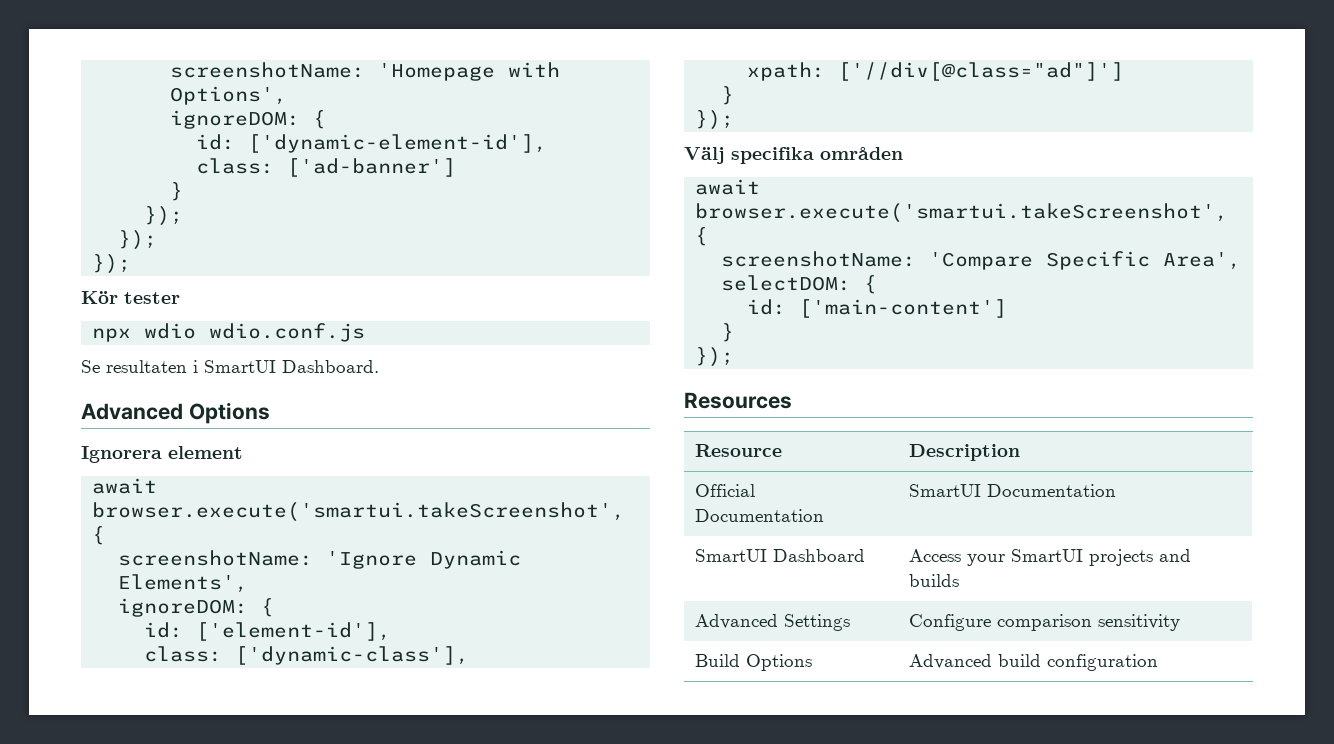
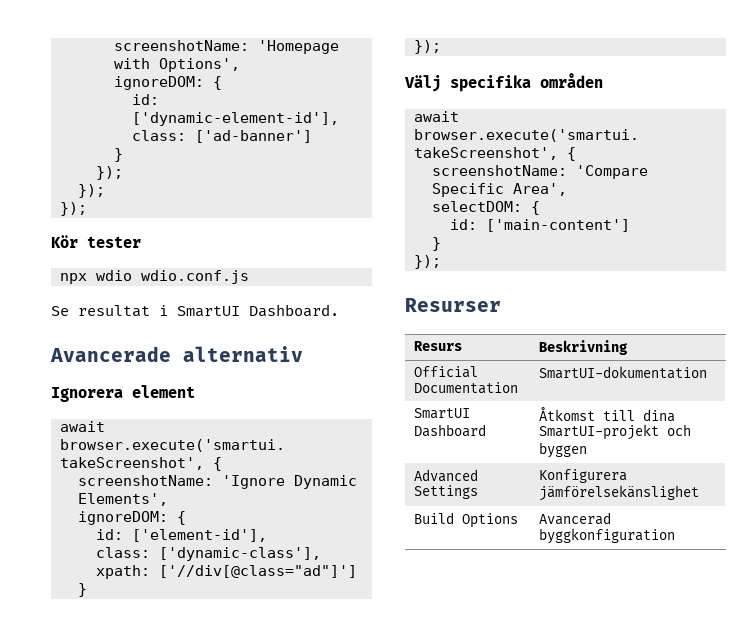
[106,360,187,373] resultaten -> [78,305,150,317] resultat
[81,402,270,424] Advanced Options -> [50,346,303,362] Avancerade alternativ
[684,392,792,409] [694,444,782,457] [908,444,1020,461] Resources // Resource | Description -> [405,298,501,312] [413,341,462,351] [538,340,628,355] Resurser // Resurs | Beskrivning
[908,484,1116,497] SmartUI Documentation -> [538,366,707,379] SmartUI-dokumentation
[908,549,1191,566] [908,574,959,587] Access your SmartUI projects and builds -> [538,407,675,422] [538,424,691,440] [538,442,587,458] Åtkomst till dina SmartUI-projekt och byggen
[908,614,1180,631] Configure comparison sensitivity -> [538,469,627,483] [538,485,699,501] Konfigurera jämförelsekänslighet
[908,654,1158,671] Advanced build configuration -> [538,512,611,525] [538,528,675,544] Avancerad byggkonfiguration

